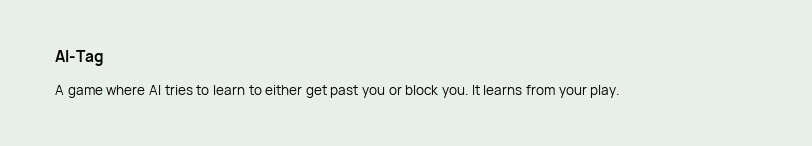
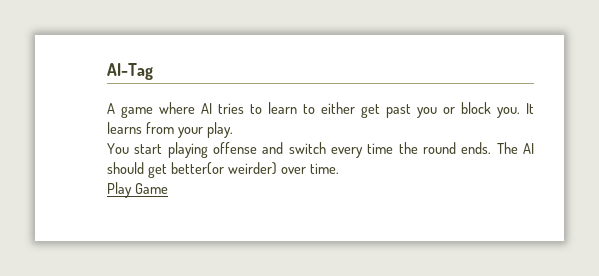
(620, 91) none -> [107,142,534,158] [107,162,339,178] [107,182,168,198] // You start playing offense and switch every time the round ends. The AI should get better(or weirder) over time. // Play Game

